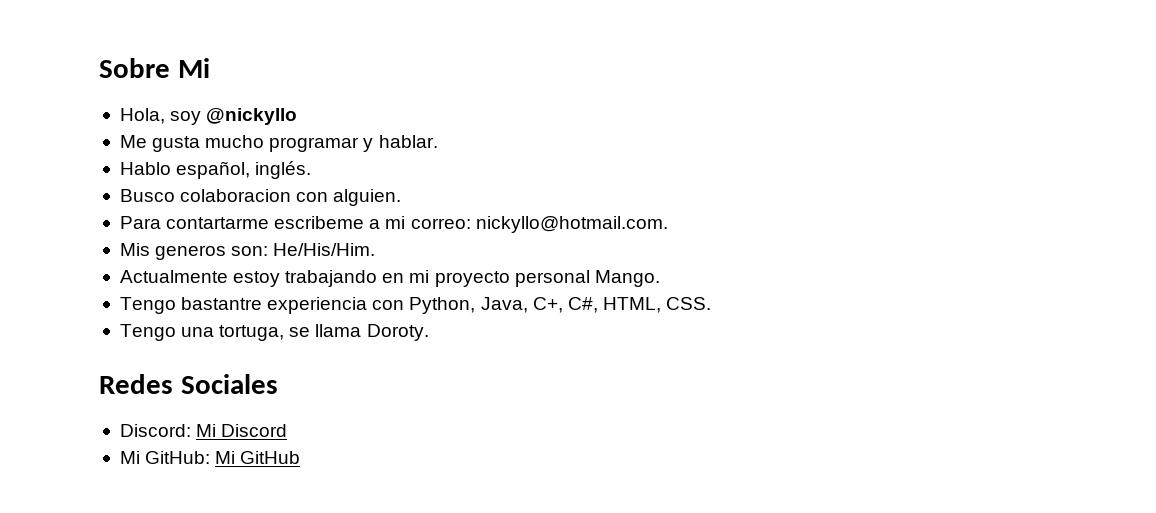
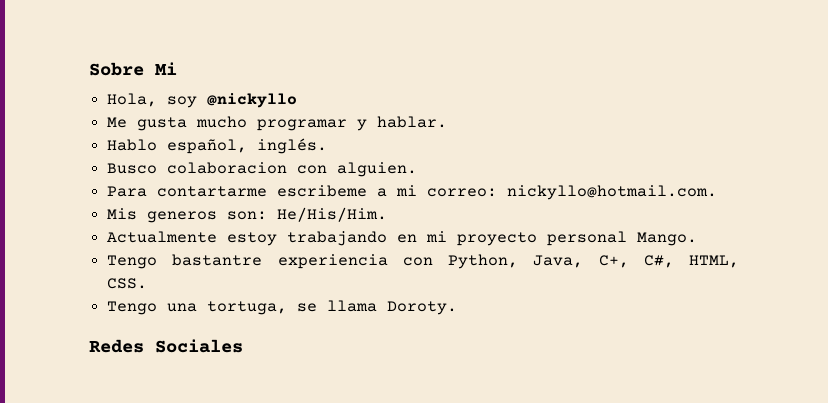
[119,424,288,437] [119,451,301,464] // Discord: Mi Discord // Mi GitHub: Mi GitHub -> (243, 346) none

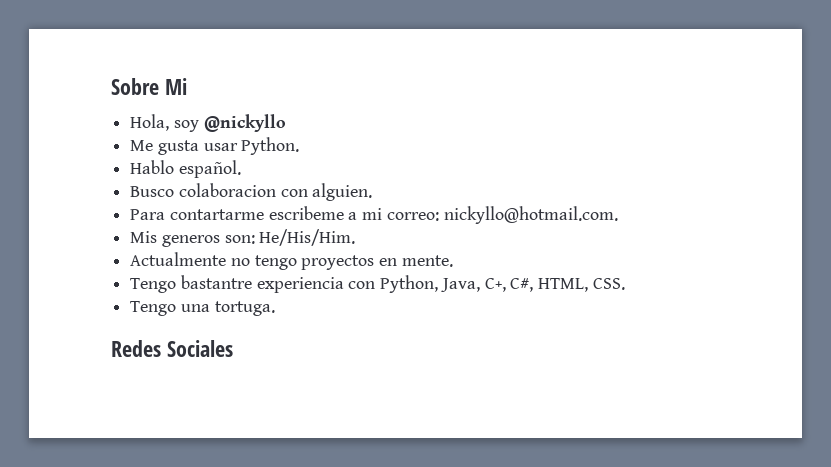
[196,116,448,131] mucho programar y hablar. -> [203,137,300,155] usar Python.
[167,138,328,154] español, inglés. -> [178,160,241,178] español.
[227,231,698,246] estoy trabajando en mi proyecto personal Mango. -> [230,255,453,270] no tengo proyectos en mente.
[207,300,458,315] tortuga, se llama Doroty. -> [214,301,275,316] tortuga.

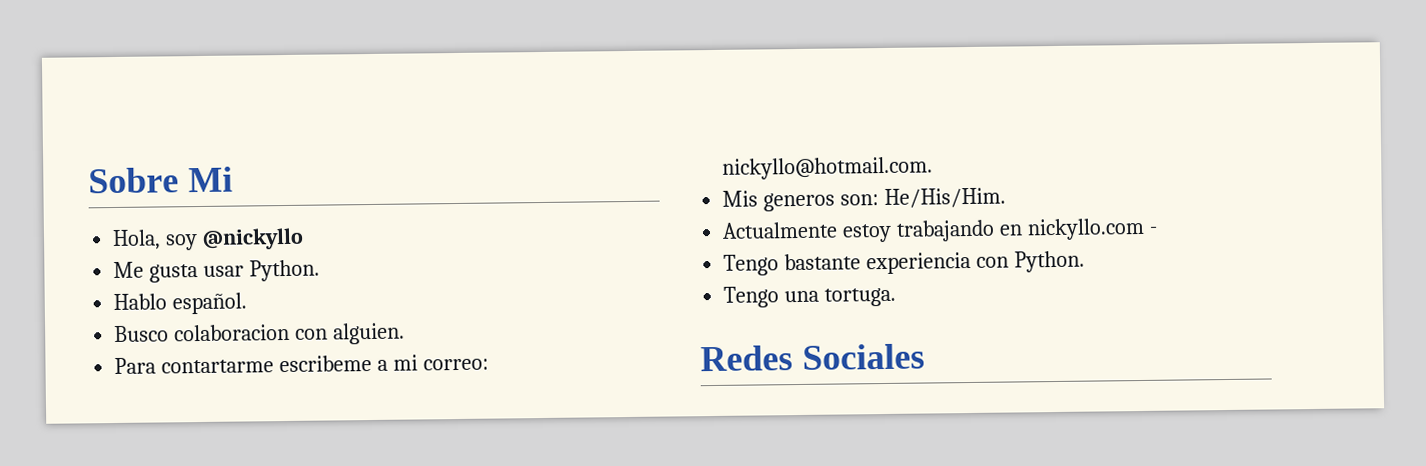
[230,255,453,270] [130,275,252,293] no tengo proyectos en mente. // Tengo bastantre -> [842,217,1158,243] [723,253,862,276] estoy trabajando en nickyllo.com - // Tengo bastante
[380,275,625,293] Python, Java, C+, C#, HTML, CSS. -> [1013,250,1085,273] Python.

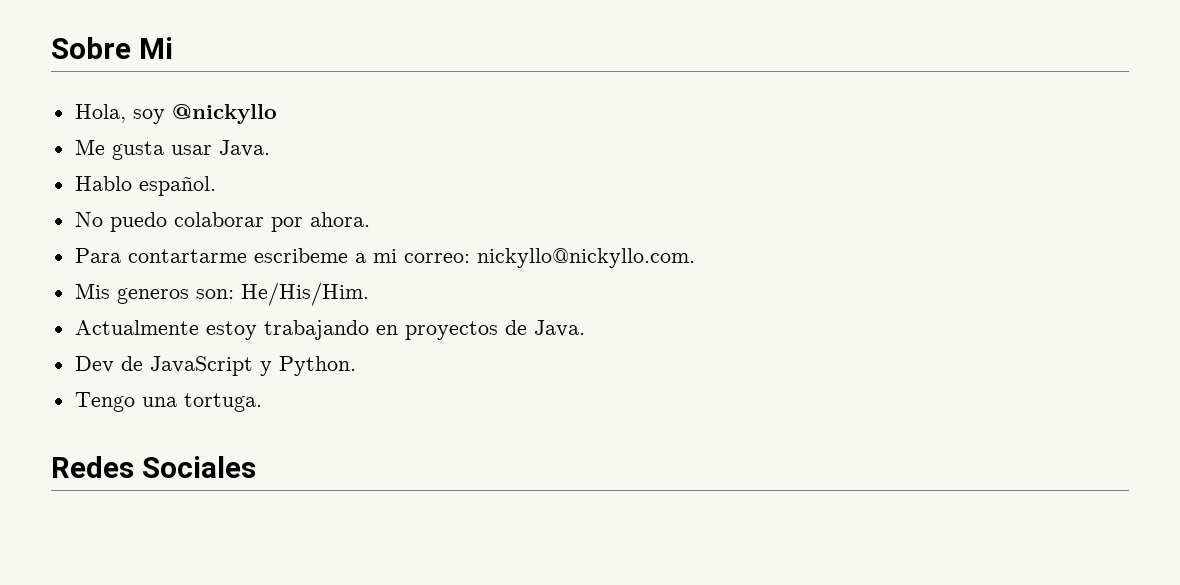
[249,259,321,282] Python. -> [218,140,270,157] Java.
[114,322,406,345] Busco colaboracion con alguien. -> [74,212,370,232] No puedo colaborar por ahora.
[722,156,934,180] nickyllo@hotmail.com. -> [476,248,695,268] nickyllo@nickyllo.com.
[1026,217,1158,241] [723,251,1010,276] nickyllo.com - // Tengo bastante experiencia con -> [404,320,585,340] [74,356,272,376] proyectos de Java. // Dev de JavaScript y

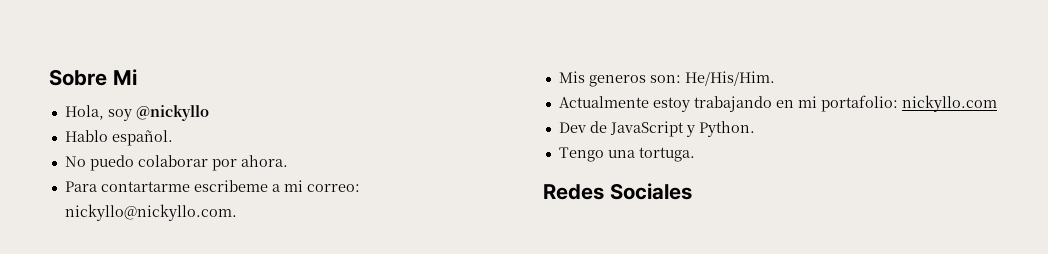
[74,139,270,160] // Me gusta usar Java. -> (209, 113) none
[404,320,585,340] proyectos de Java. -> [797,95,997,112] mi portafolio: nickyllo.com

